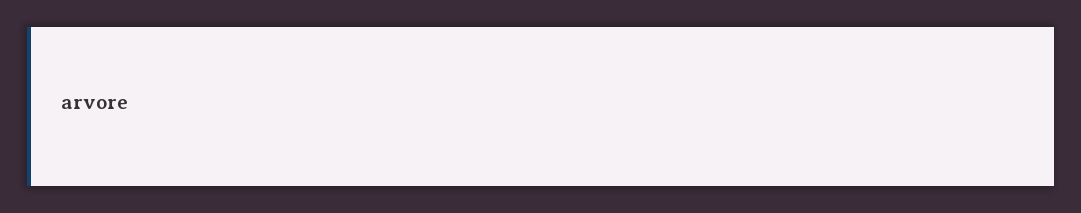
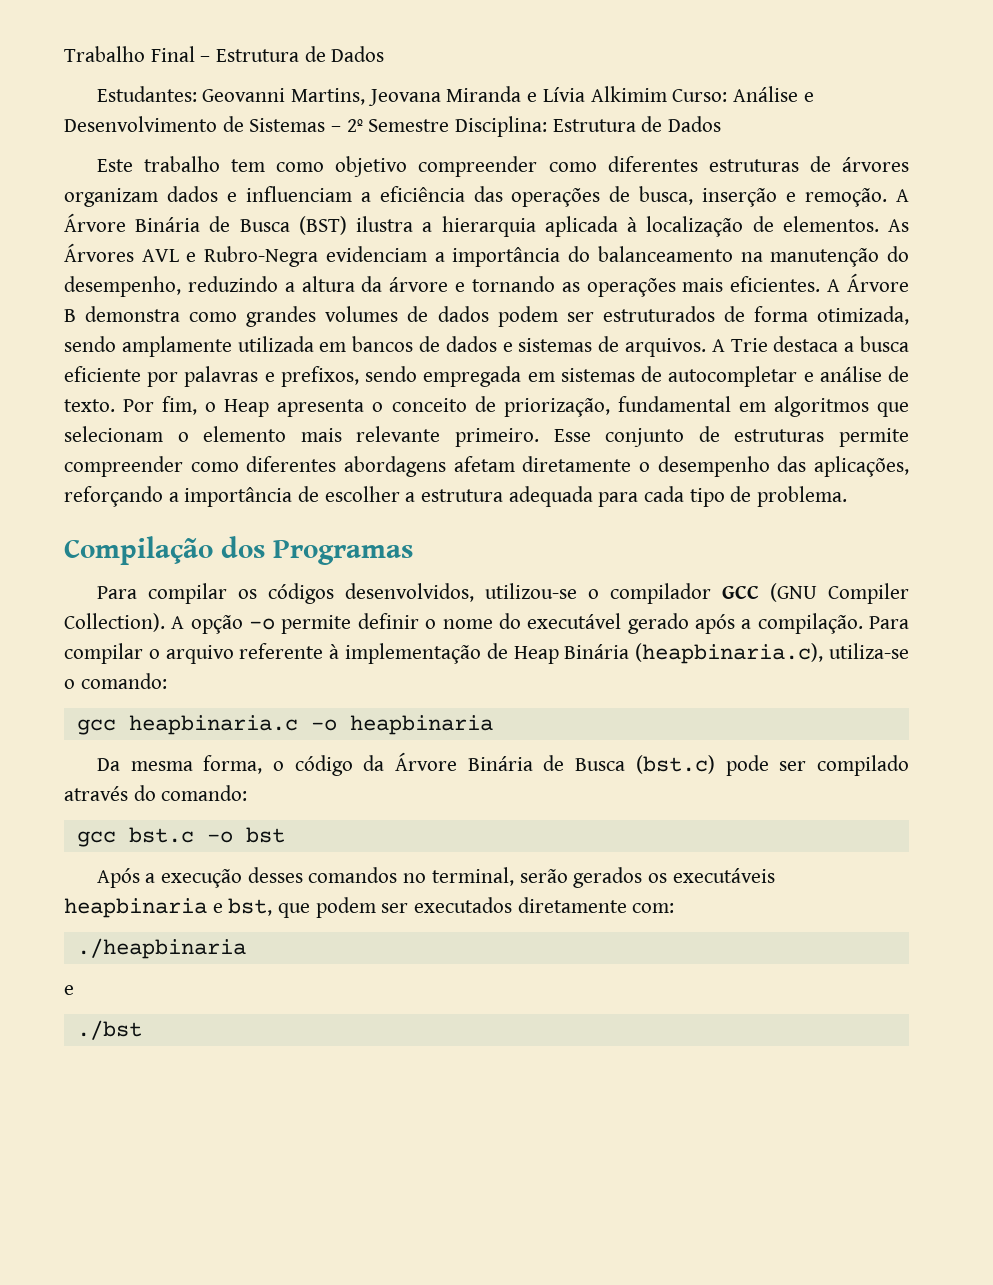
[61,99,128,109] arvore -> [64,46,385,62] [96,86,814,106] [64,116,722,137] [96,156,909,177] [64,186,909,207] [64,213,910,237] [64,243,910,267] [64,273,909,297] [64,306,910,327] [64,336,909,357] [64,366,910,387] [64,396,910,417] [64,426,910,447] [64,456,909,477] [64,486,848,507] [64,536,413,565] [96,583,909,604] [64,613,909,634] [64,643,909,664] [64,673,167,689] [76,715,493,735] [96,752,909,776] [64,785,248,801] [76,827,285,847] [96,867,775,888] [64,897,675,918] [76,938,246,959] [64,985,74,995] [76,1020,142,1040] Trabalho Final – Estrutura de Dados // Estudantes: Geovanni Martins, Jeovana Miranda e Lívia Alkimim Curso: Análise e Desenvolvimento de Sistemas – 2º Semestre Disciplina: Estrutura de Dados // Este trabalho tem como objetivo compreender como diferentes estruturas de árvores organizam dados e influenciam a eficiência das operações de busca, inserção e remoção. A Árvore Binária de Busca (BST) ilustra a hierarquia aplicada à localização de elementos. As Árvores AVL e Rubro-Negra evidenciam a importância do balanceamento na manutenção do desempenho, reduzindo a altura da árvore e tornando as operações mais eficientes. A Árvore B demonstra como grandes volumes de dados podem ser estruturados de forma otimizada, sendo amplamente utilizada em bancos de dados e sistemas de arquivos. A Trie destaca a busca eficiente por palavras e prefixos, sendo empregada em sistemas de autocompletar e análise de texto. Por fim, o Heap apresenta o conceito de priorização, fundamental em algoritmos que selecionam o elemento mais relevante primeiro. Esse conjunto de estruturas permite compreender como diferentes abordagens afetam diretamente o desempenho das aplicações, reforçando a importância de escolher a estrutura adequada para cada tipo de problema. // Compilação dos Programas // Para compilar os códigos desenvolvidos, utilizou-se o compilador GCC (GNU Compiler Collection). A opção -o permite definir o nome do executável gerado após a compilação. Para compilar o arquivo referente à implementação de Heap Binária (heapbinaria.c), utiliza-se o comando: // gcc heapbinaria.c -o heapbinaria // Da mesma forma, o código da Árvore Binária de Busca (bst.c) pode ser compilado através do comando: // gcc bst.c -o bst // Após a execução desses comandos no terminal, serão gerados os executáveis heapbinaria e bst, que podem ser executados diretamente com: // ./heapbinaria // e // ./bst

